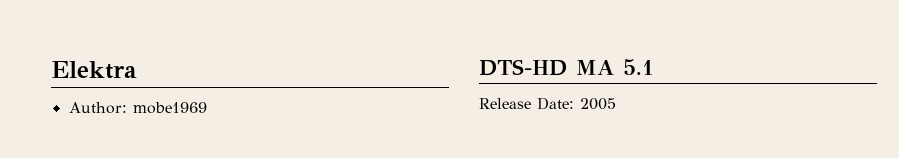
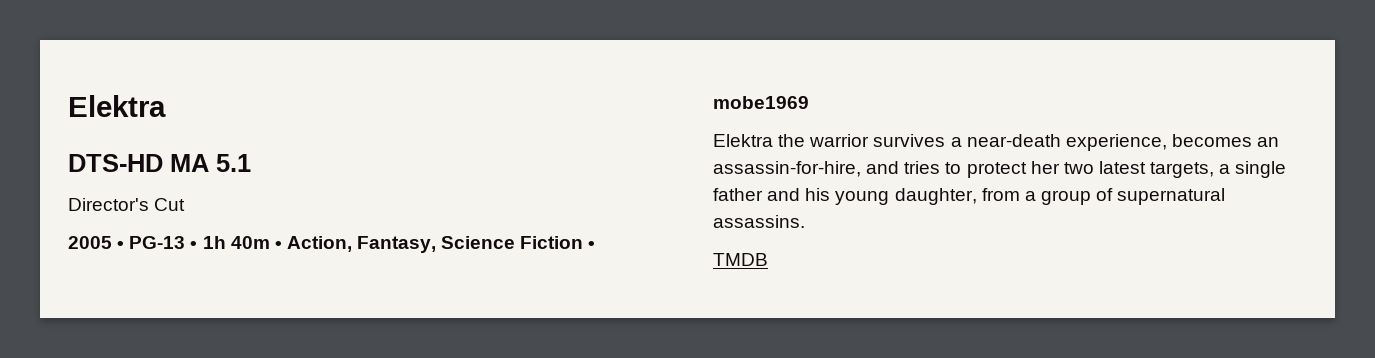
[51,61,137,79] [68,102,207,114] Elektra // Author: mobe1969 -> [68,95,166,117] Elektra
[479,97,616,110] Release Date: 2005 -> [68,198,186,211] [68,236,596,253] [713,96,809,109] [713,134,1280,151] [713,161,1287,178] [713,188,1226,205] [713,215,805,228] [713,253,768,266] Director's Cut // 2005 • PG-13 • 1h 40m • Action, Fantasy, Science Fiction • mobe1969 // Elektra the warrior survives a near-death experience, becomes an assassin-for-hire, and tries to protect her two latest targets, a single father and his young daughter, from a group of supernatural assassins. // TMDB

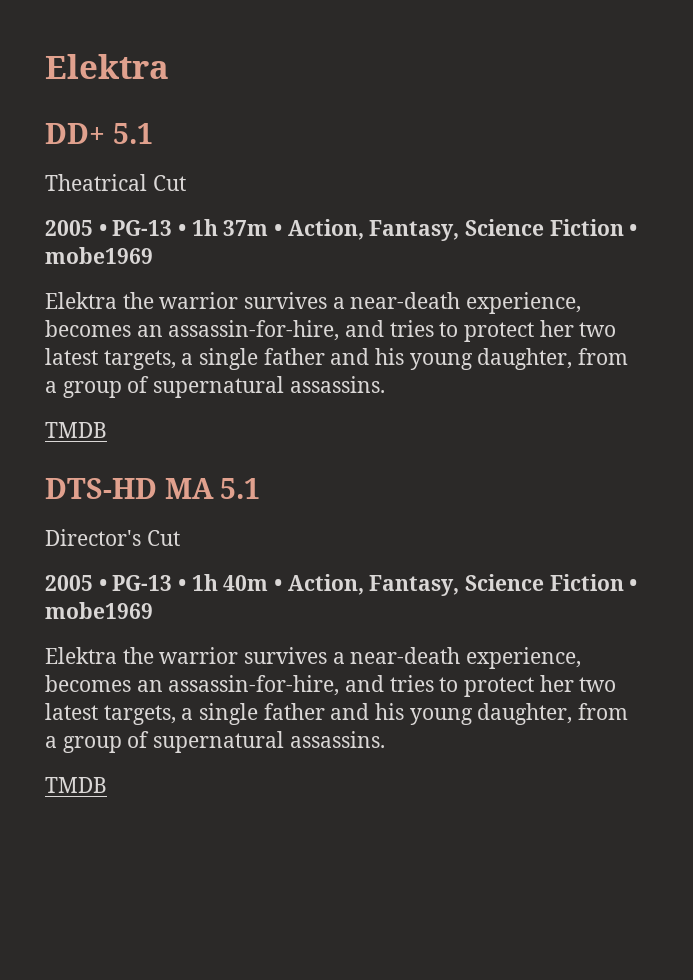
[68,95,166,117] Elektra -> [45,54,169,79] [45,123,153,144] [45,174,186,191] [45,219,638,241] [45,247,153,264] [45,292,582,314] [45,320,617,342] [45,348,629,370] [45,376,385,398] [45,422,107,438] Elektra // DD+ 5.1 // Theatrical Cut // 2005 • PG-13 • 1h 37m • Action, Fantasy, Science Fiction • mobe1969 // Elektra the warrior survives a near-death experience, becomes an assassin-for-hire, and tries to protect her two latest targets, a single father and his young daughter, from a group of supernatural assassins. // TMDB

